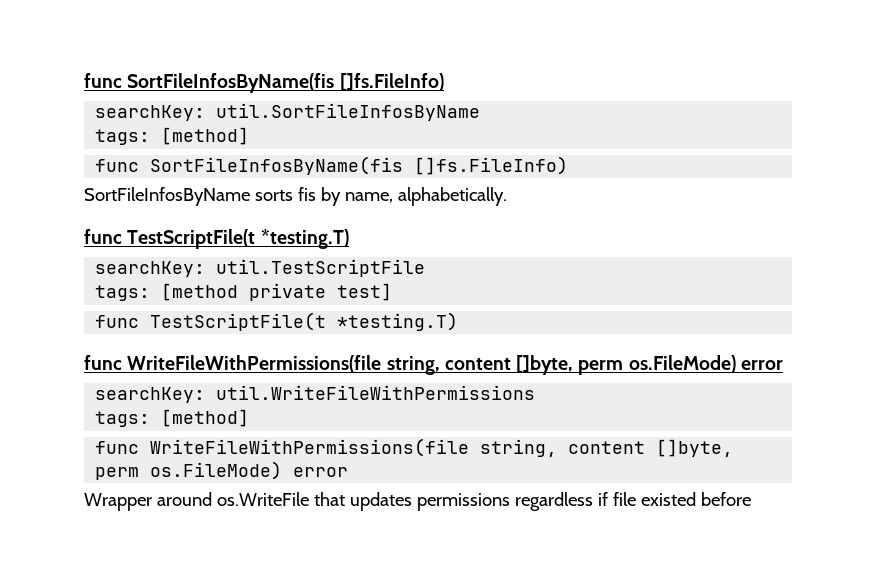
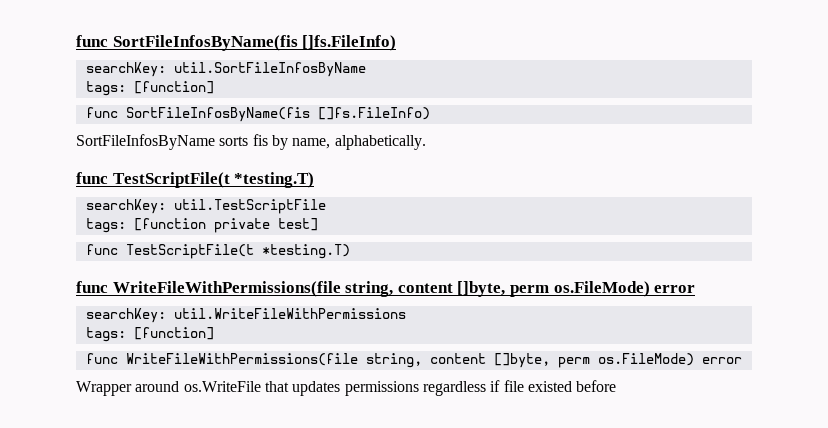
[161,127,250,145] [method] -> [133,81,214,94] [function]
[161,283,239,301] [method -> [133,218,206,231] [function
[161,409,250,427] [method] -> [133,327,214,340] [function]

